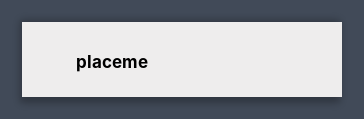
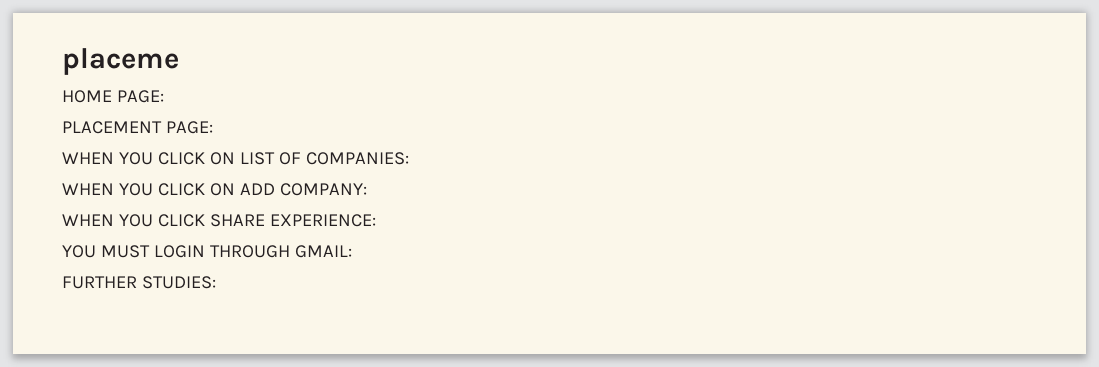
(148, 63) none -> [62,90,164,103] [62,121,213,134] [62,152,409,165] [62,183,367,196] [62,214,376,227] [62,245,352,258] [62,276,216,289] // HOME PAGE: // PLACEMENT PAGE: // WHEN YOU CLICK ON LIST OF COMPANIES: // WHEN YOU CLICK ON ADD COMPANY: // WHEN YOU CLICK SHARE EXPERIENCE: // YOU MUST LOGIN THROUGH GMAIL: // FURTHER STUDIES:

